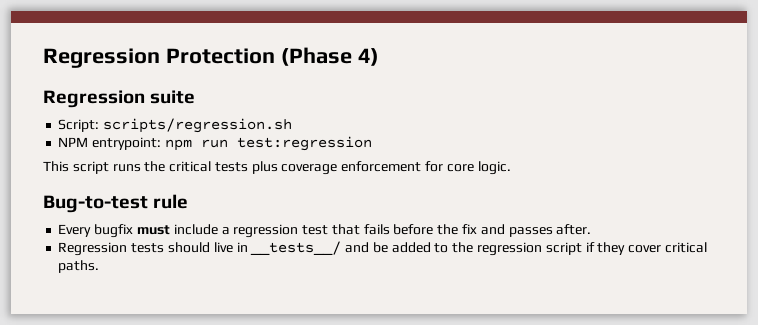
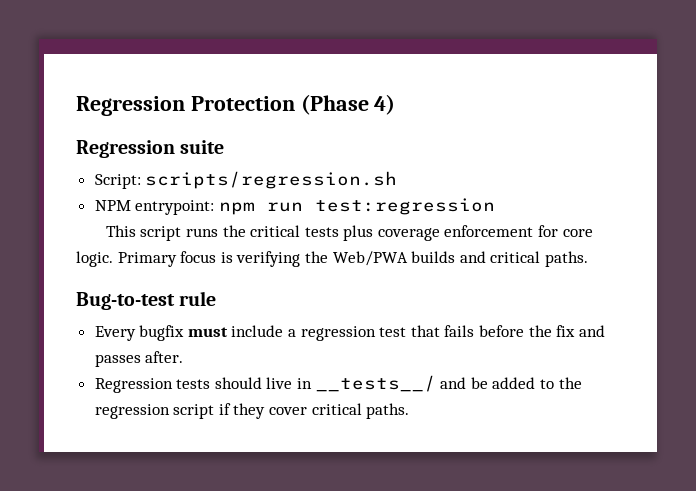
(511, 168) none -> [117,251,588,267] Primary focus is verifying the Web/PWA builds and critical paths.

